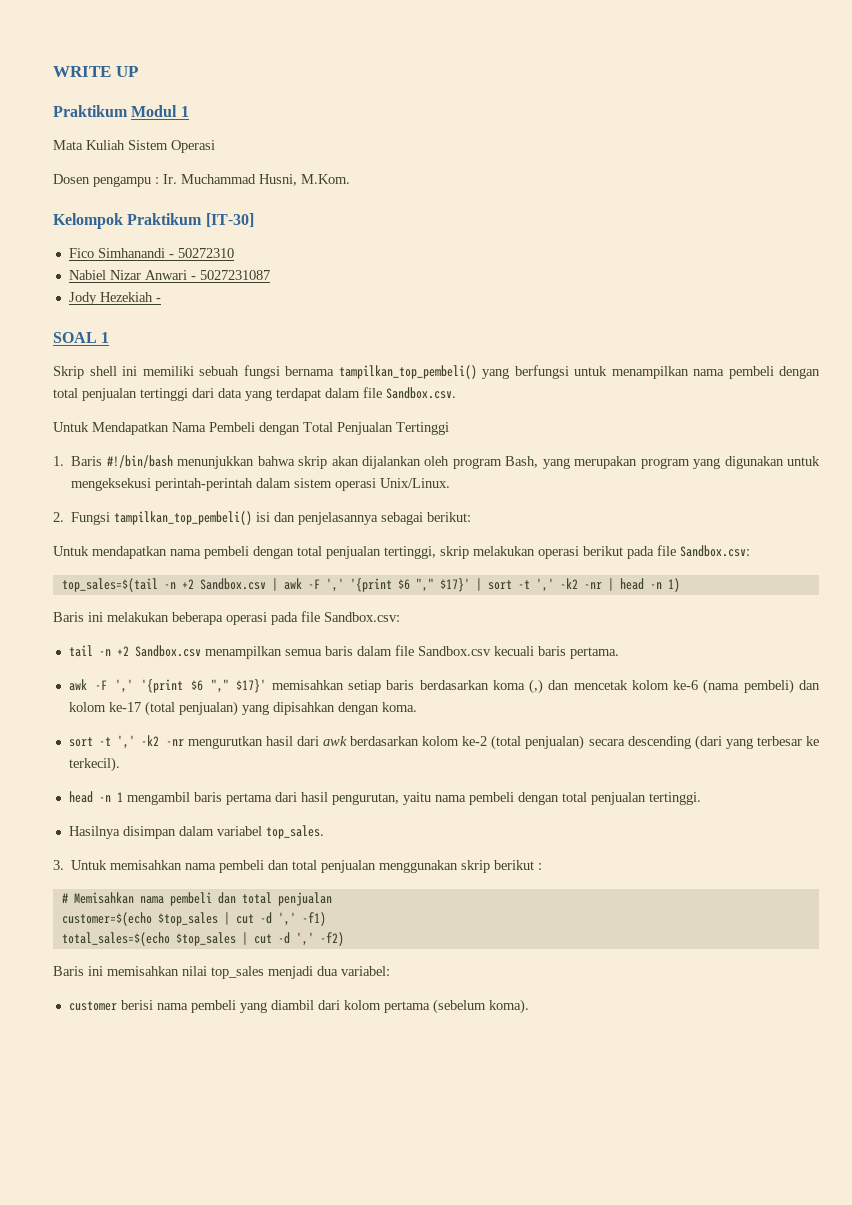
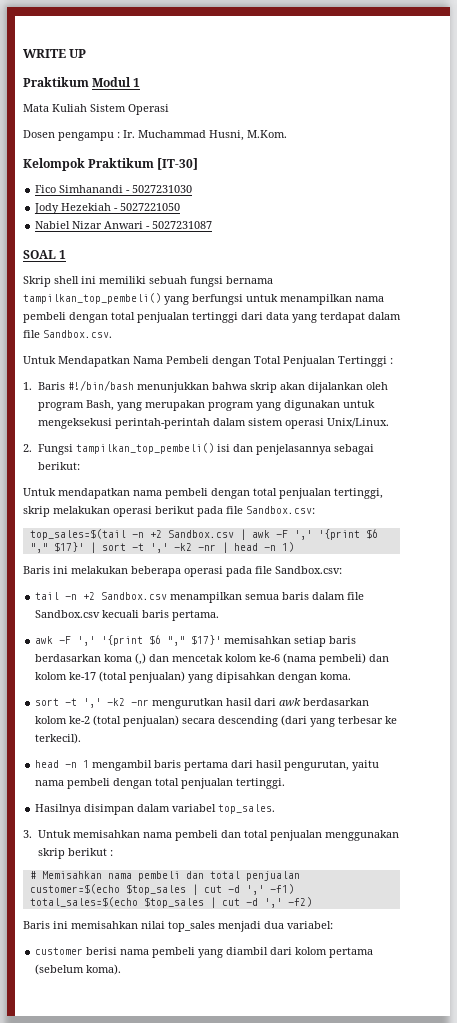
[177,248,234,258] 50272310 -> [132,185,193,193] [34,203,181,214] 5027231030 // Jody Hezekiah - 5027221050
[68,292,161,305] // Jody Hezekiah - -> (213, 225) none
(449, 428) none -> [390,358,393,364] :

